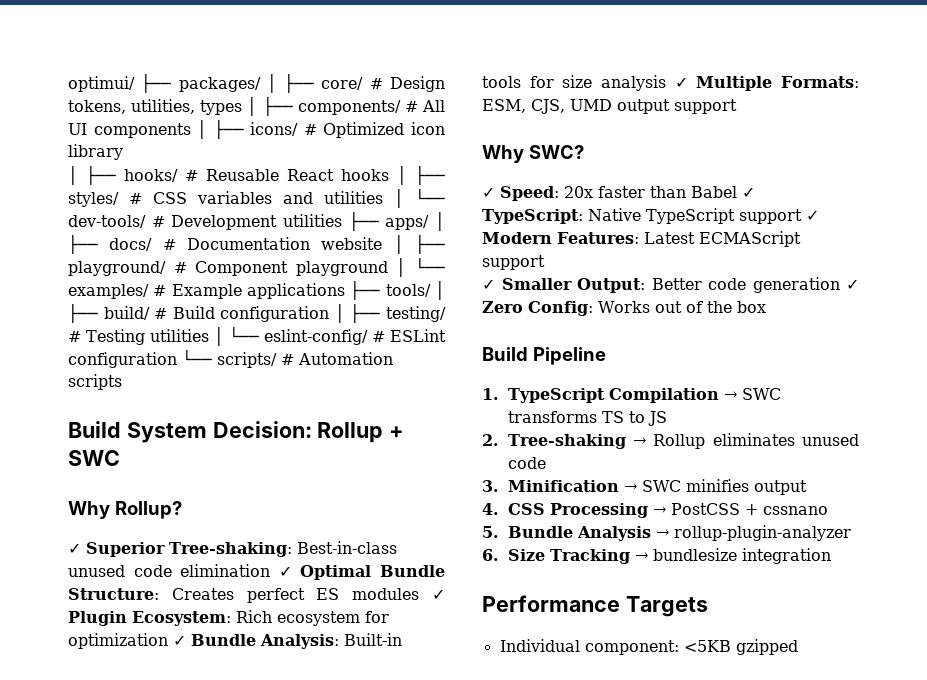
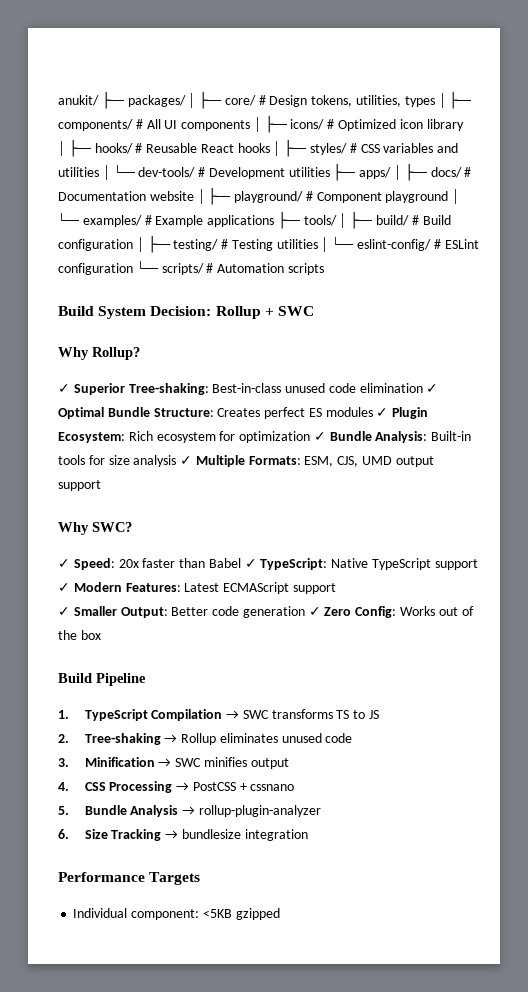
[68,76,135,92] optimui/ -> [58,95,99,106] anukit/

